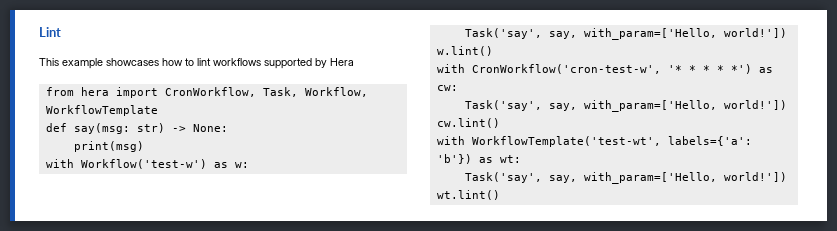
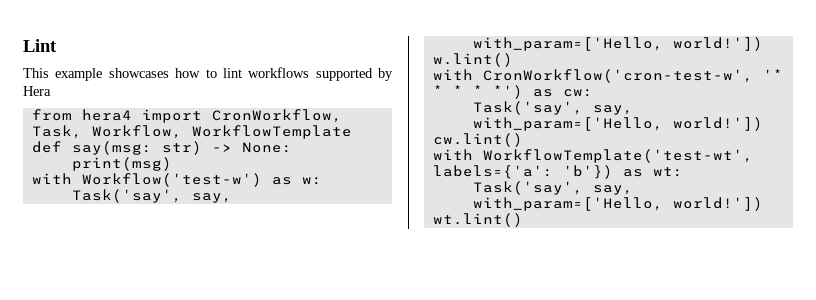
[80,87,109,96] hera -> [81,109,132,121] hera4

